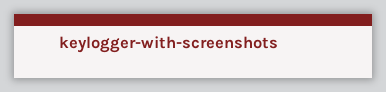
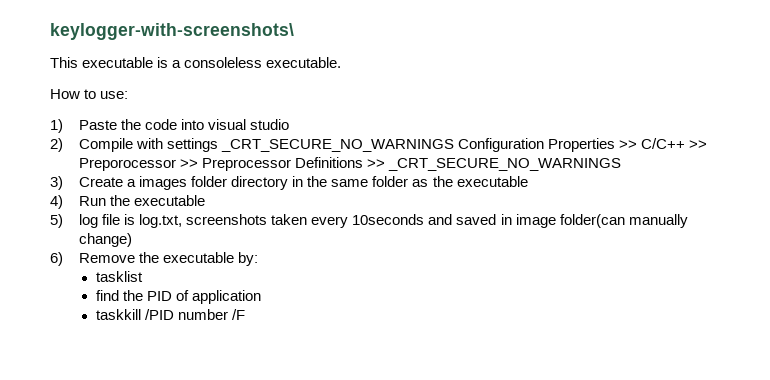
[59,36,278,53] keylogger-with-screenshots -> [50,23,294,40] [50,57,342,68] [50,89,129,99] [50,119,290,133] [50,138,708,152] [79,157,622,171] [50,176,528,190] [50,195,206,209] [50,214,688,228] [79,233,133,247] [50,252,259,266] [95,271,143,282] [95,290,261,304] [95,309,245,320] keylogger-with-screenshots\ // This executable is a consoleless executable. // How to use: // 1) Paste the code into visual studio // 2) Compile with settings _CRT_SECURE_NO_WARNINGS Configuration Properties >> C/C++ >> Preporocessor >> Preprocessor Definitions >> _CRT_SECURE_NO_WARNINGS // 3) Create a images folder directory in the same folder as the executable // 4) Run the executable // 5) log file is log.txt, screenshots taken every 10seconds and saved in image folder(can manually change) // 6) Remove the executable by: // tasklist // find the PID of application // taskkill /PID number /F

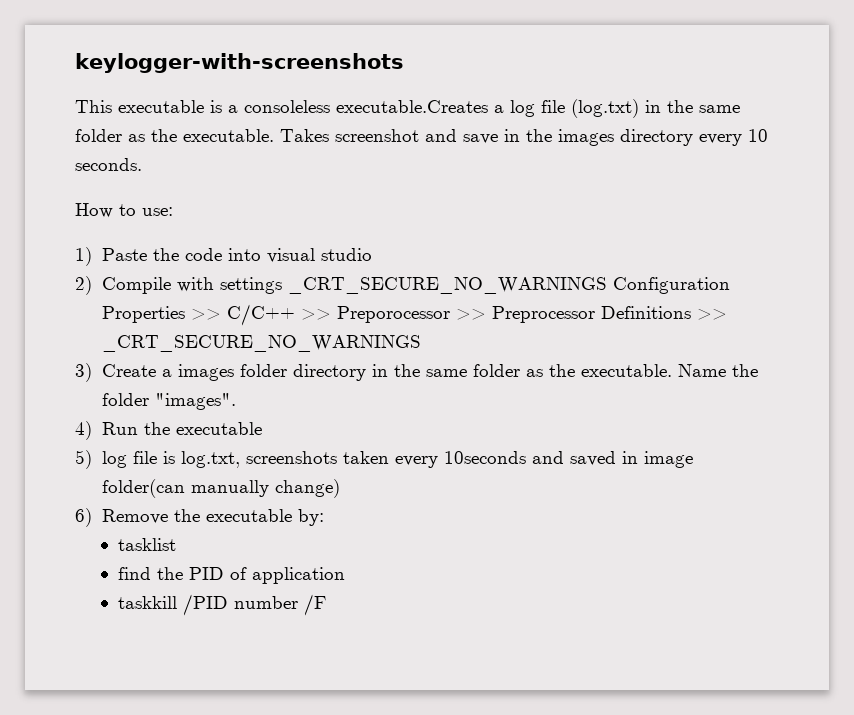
[50,23,294,40] keylogger-with-screenshots\ -> [75,53,404,73] keylogger-with-screenshots
[266,57,342,68] executable. -> [336,99,740,118] [75,129,768,146] [75,158,142,171] executable.Creates a log file (log.txt) in the same folder as the executable. Takes screenshot and save in the images directory every 10 seconds.
[456,176,528,187] executable -> [580,364,758,377] [101,393,236,410] executable. Name the folder "images".

